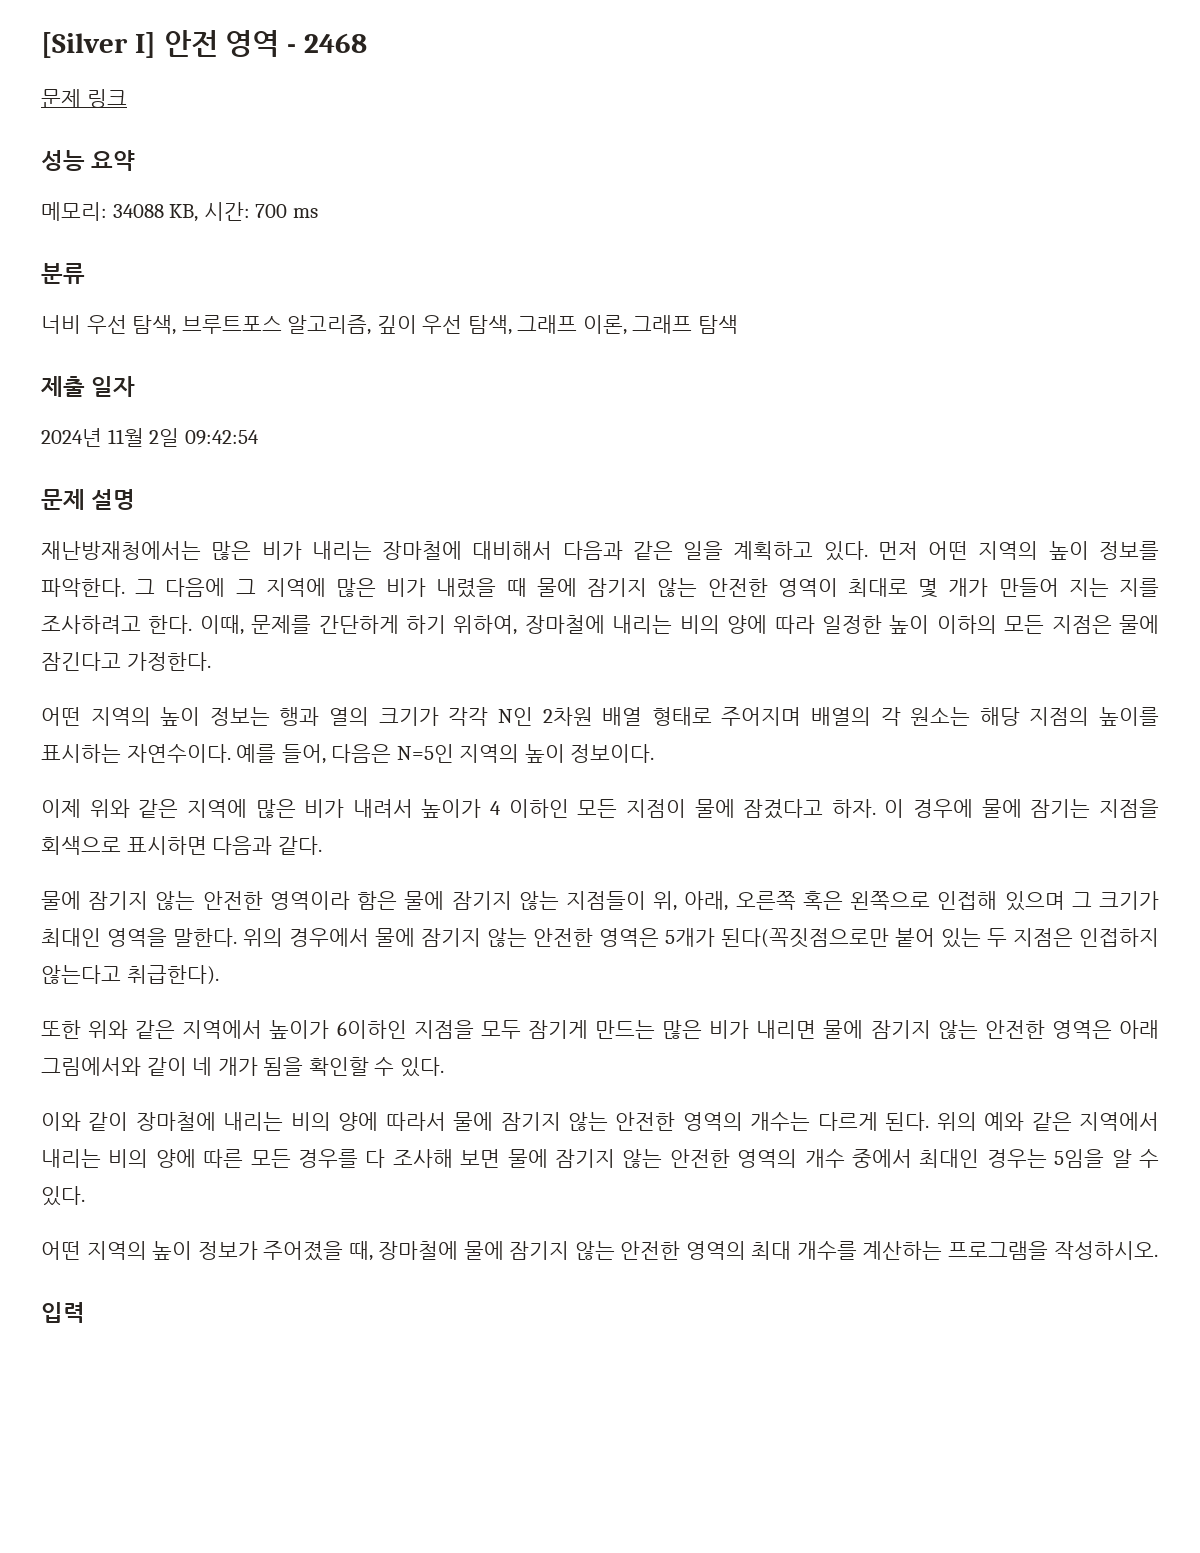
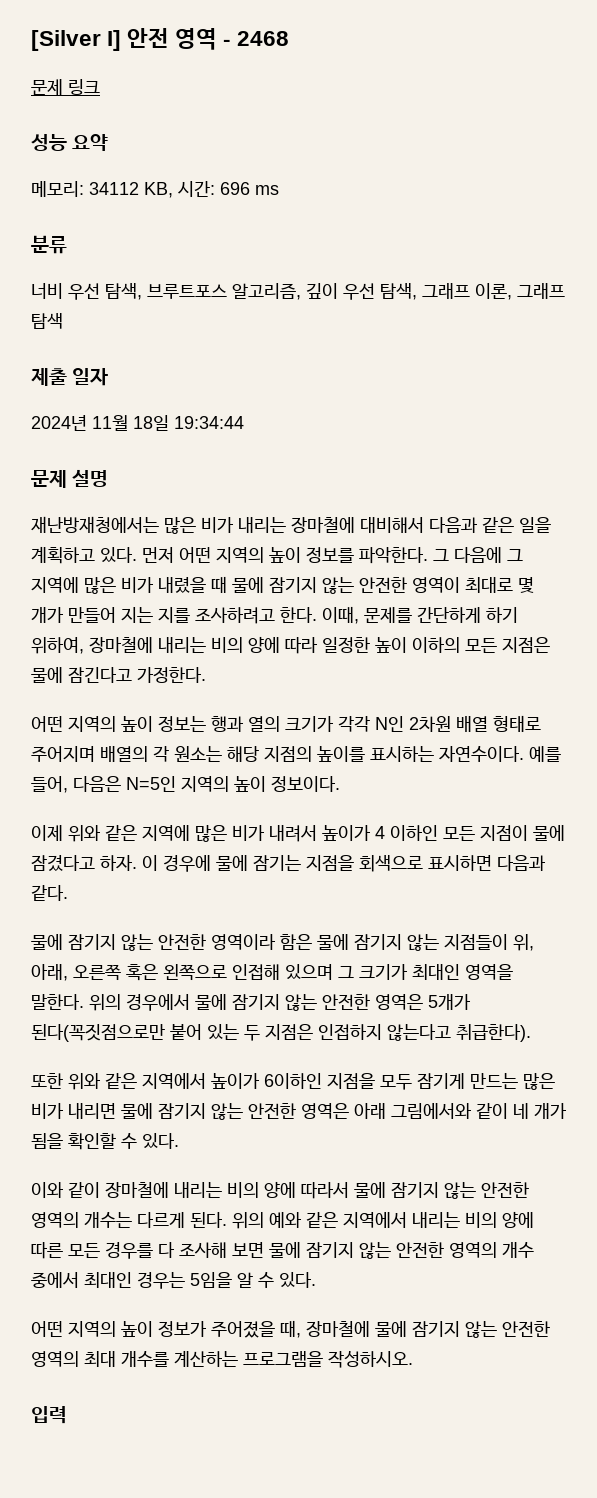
[112,204,164,218] 34088 -> [89,182,139,195] 34112
[255,204,288,218] 700 -> [220,182,250,195] 696
[149,428,259,447] 2일 09:42:54 -> [133,415,244,431] 18일 19:34:44

